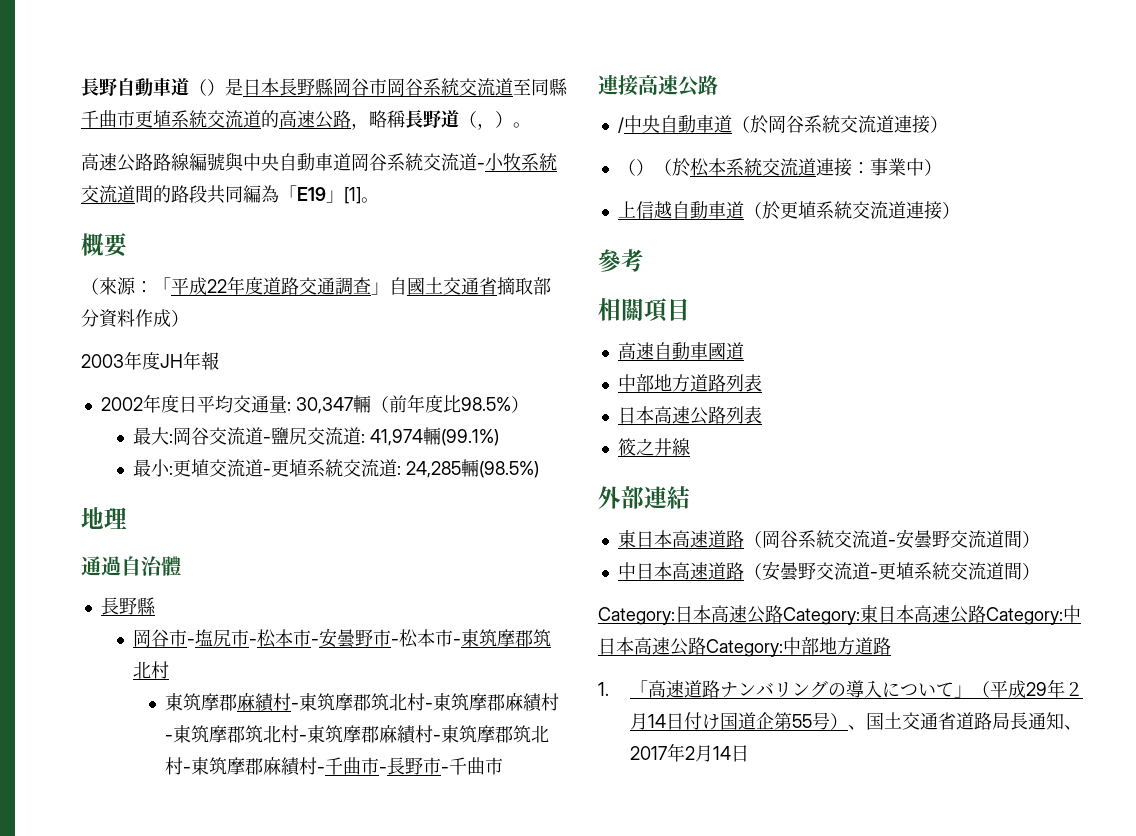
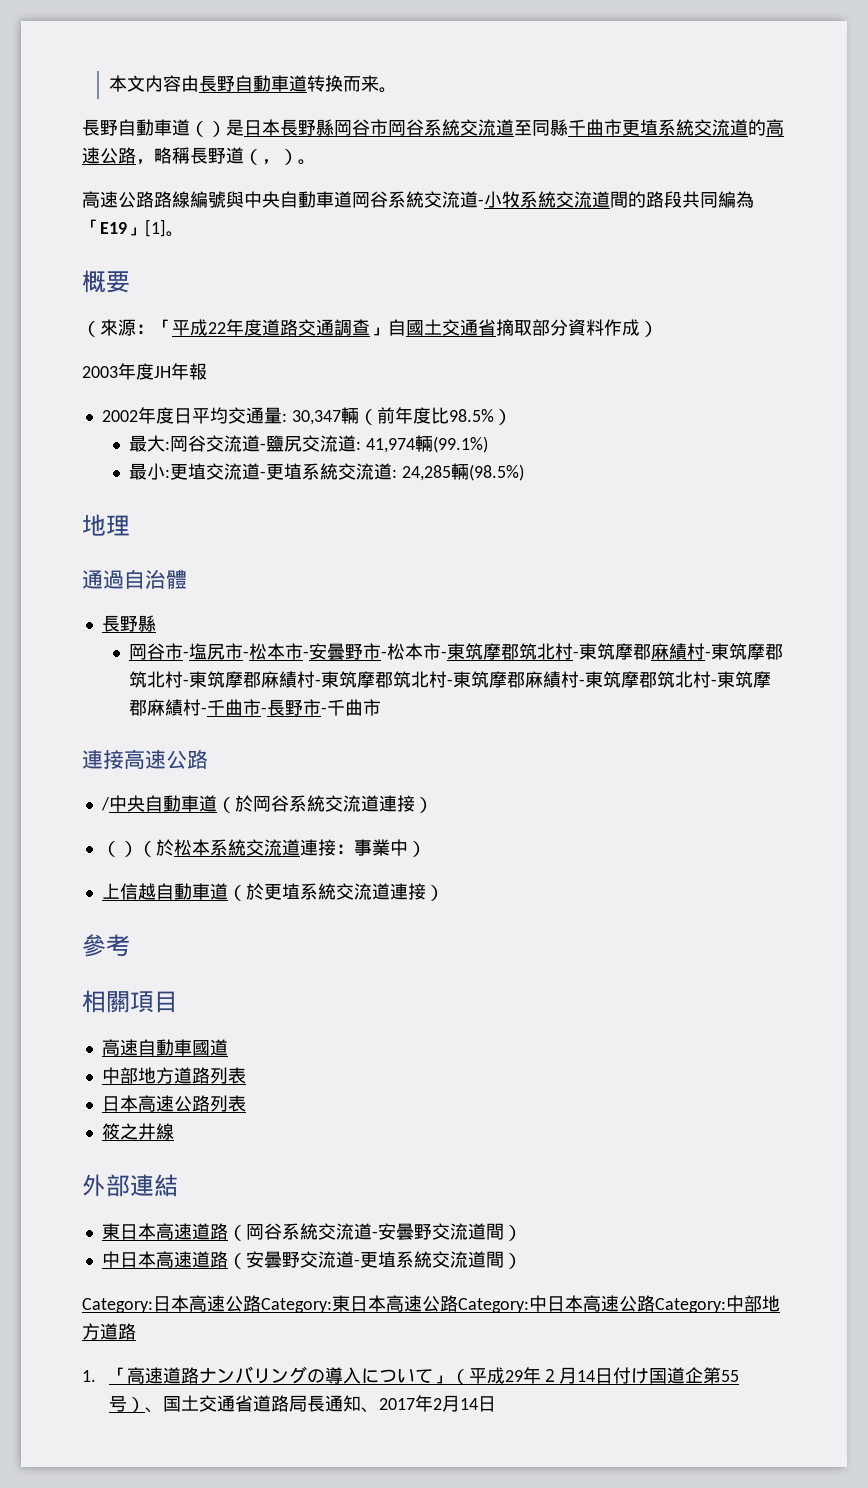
(81, 87) none -> [109,75,398,93] 本文内容由長野自動車道转换而来。 //
(170, 670) // -> [573,651,580,658] -

